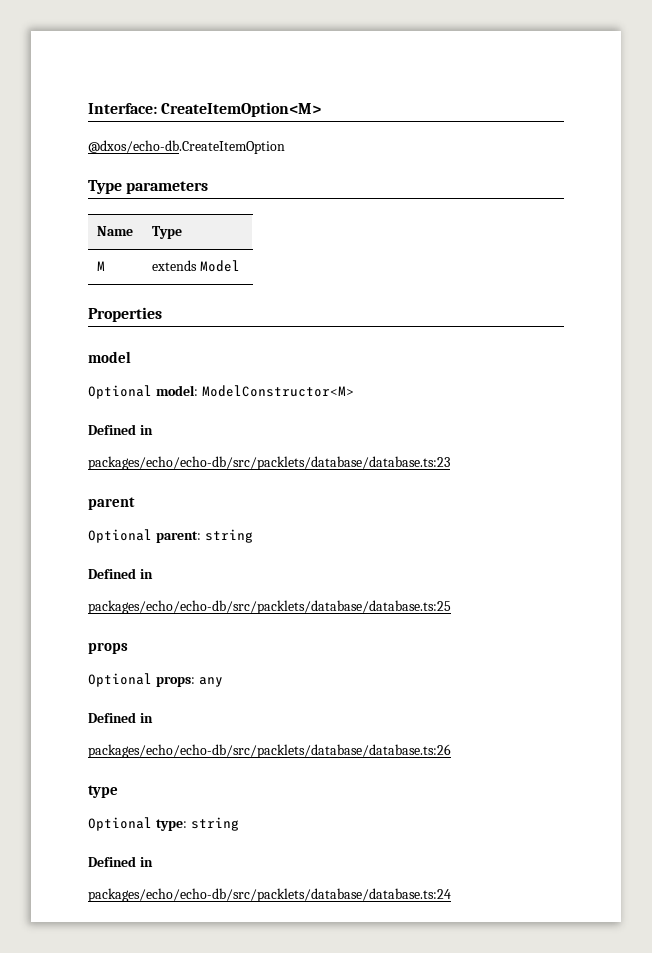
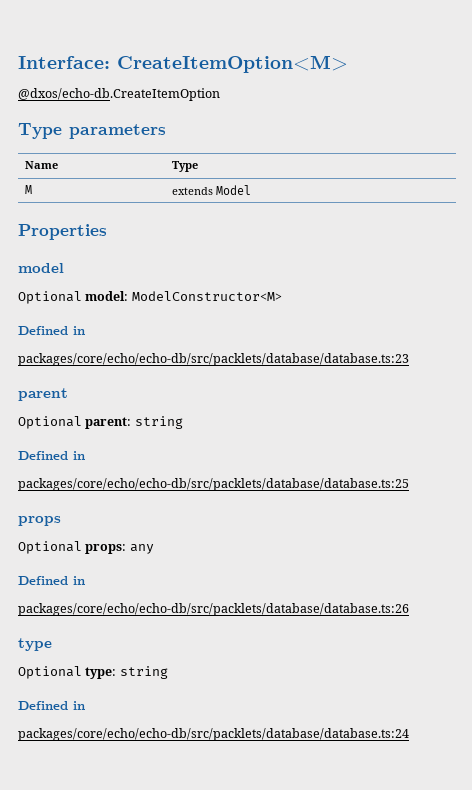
[88,456,450,470] packages/echo/echo-db/src/packlets/database/database.ts:23 -> [18,353,409,366] packages/core/echo/echo-db/src/packlets/database/database.ts:23
[88,600,451,614] packages/echo/echo-db/src/packlets/database/database.ts:25 -> [18,478,409,491] packages/core/echo/echo-db/src/packlets/database/database.ts:25
[88,744,451,758] packages/echo/echo-db/src/packlets/database/database.ts:26 -> [18,603,409,616] packages/core/echo/echo-db/src/packlets/database/database.ts:26
[88,888,451,902] packages/echo/echo-db/src/packlets/database/database.ts:24 -> [18,728,409,741] packages/core/echo/echo-db/src/packlets/database/database.ts:24

